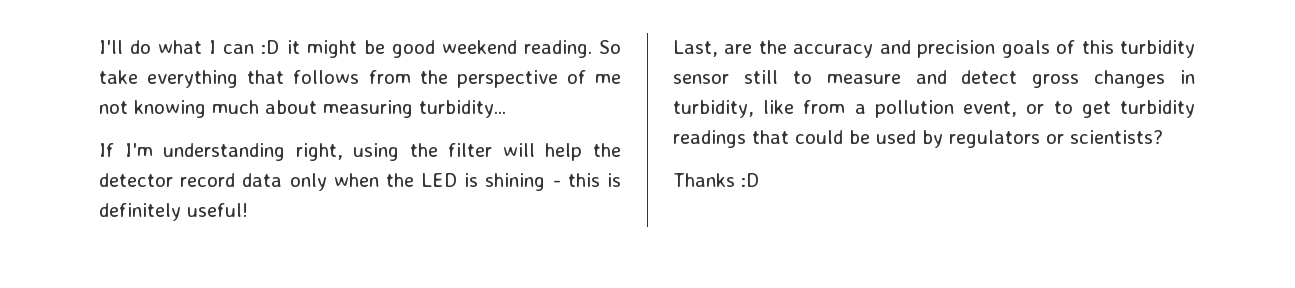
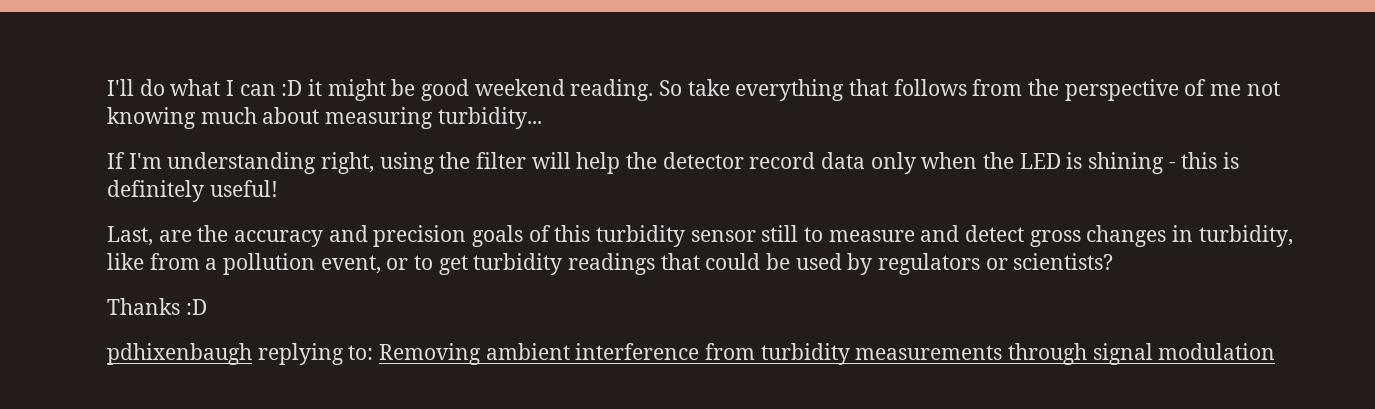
(759, 180) none -> [107,343,1276,365] // pdhixenbaugh replying to: Removing ambient interference from turbidity measurements through signal modulation

